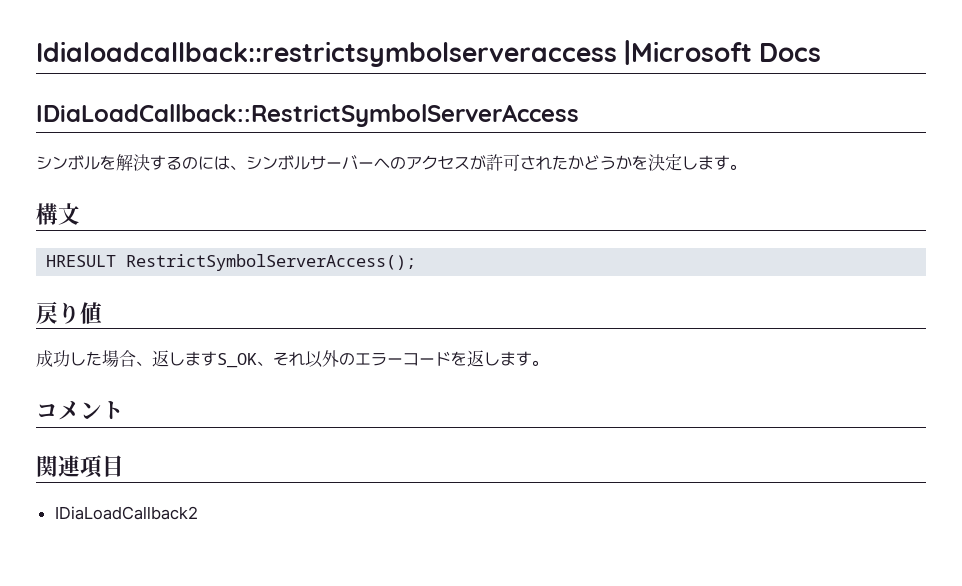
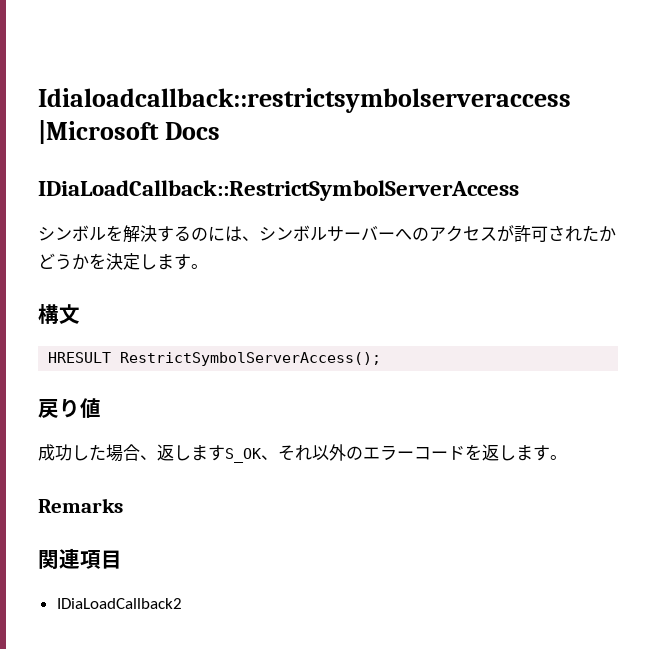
[36,401,124,420] コメント -> [38,498,123,513] Remarks

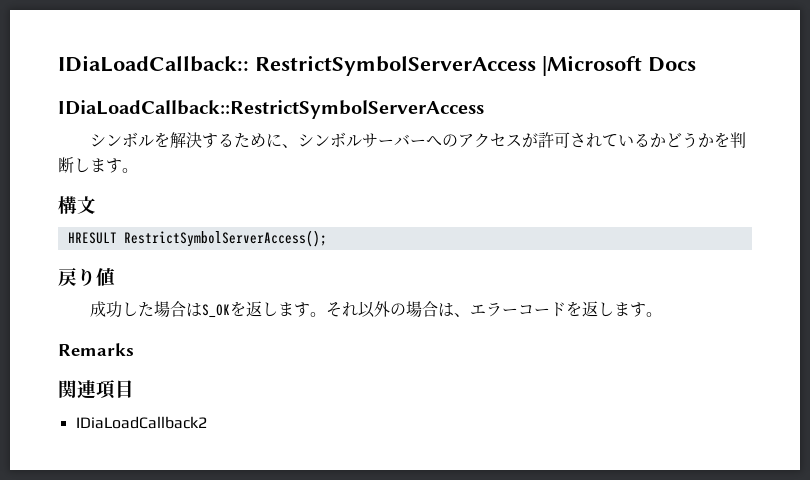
[38,88,571,113] Idialoadcallback::restrictsymbolserveraccess -> [58,55,536,76] IDiaLoadCallback:: RestrictSymbolServerAccess
[191,226,242,242] のには -> [234,133,283,148] ために
[582,225,599,242] た -> [602,133,651,147] ている
[106,253,140,270] 決定 -> [730,132,747,149] [58,157,74,173] 判断
[140,444,278,463] 、返しますS_OK、 -> [186,301,327,318] はS_OKを返します。
(363, 453) none -> [406,301,471,317] 場合は、

